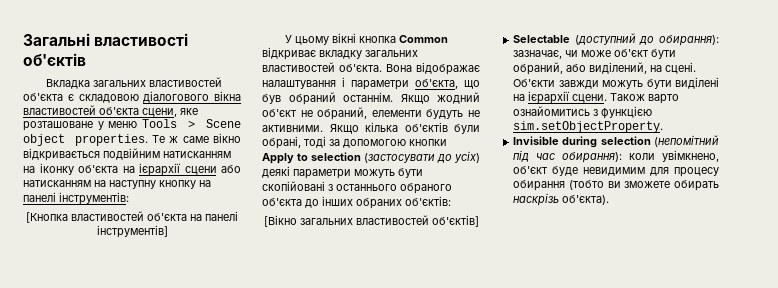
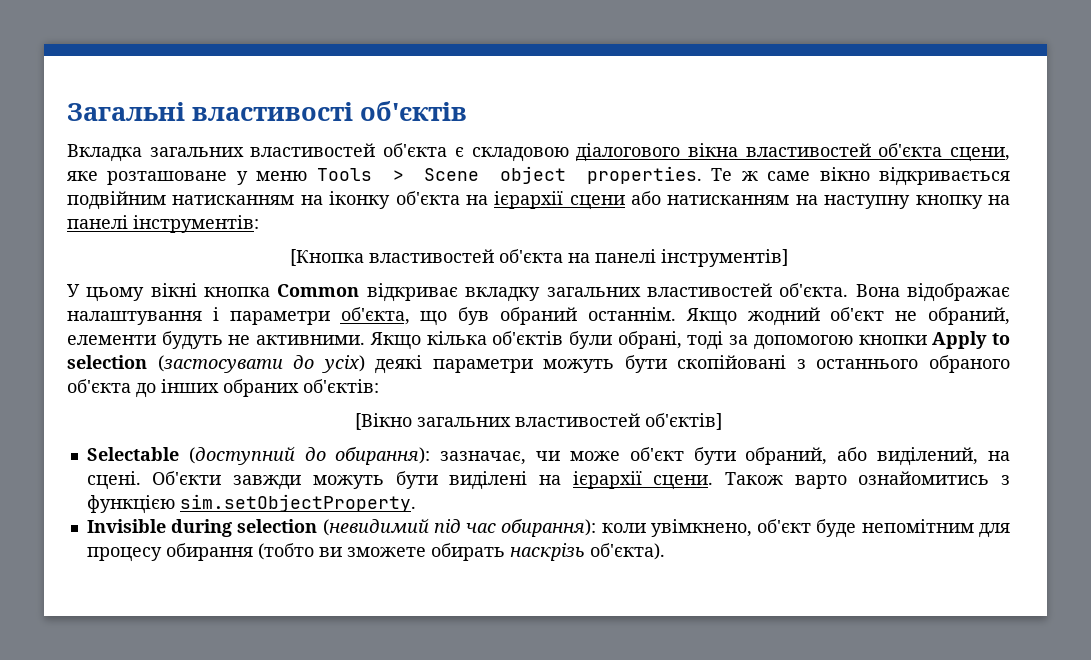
[654,135,719,147] (непомітний -> [322,518,429,536] (невидимий
[583,167,646,176] невидимим -> [861,519,974,533] непомітним

